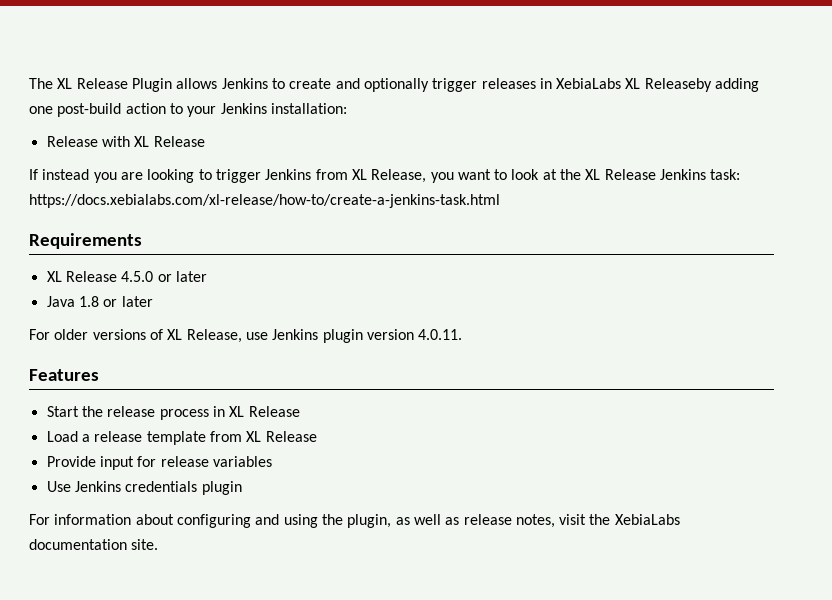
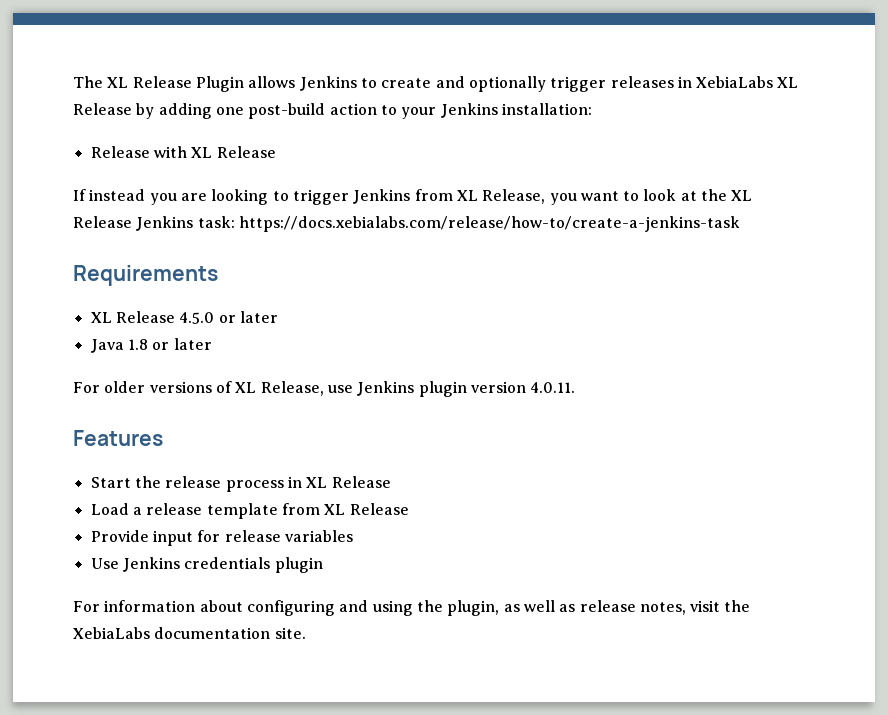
[644,78,712,92] Releaseby -> [73,103,155,119] Release by
[29,194,500,208] https://docs.xebialabs.com/xl-release/how-to/create-a-jenkins-task.html -> [238,216,740,232] https://docs.xebialabs.com/release/how-to/create-a-jenkins-task

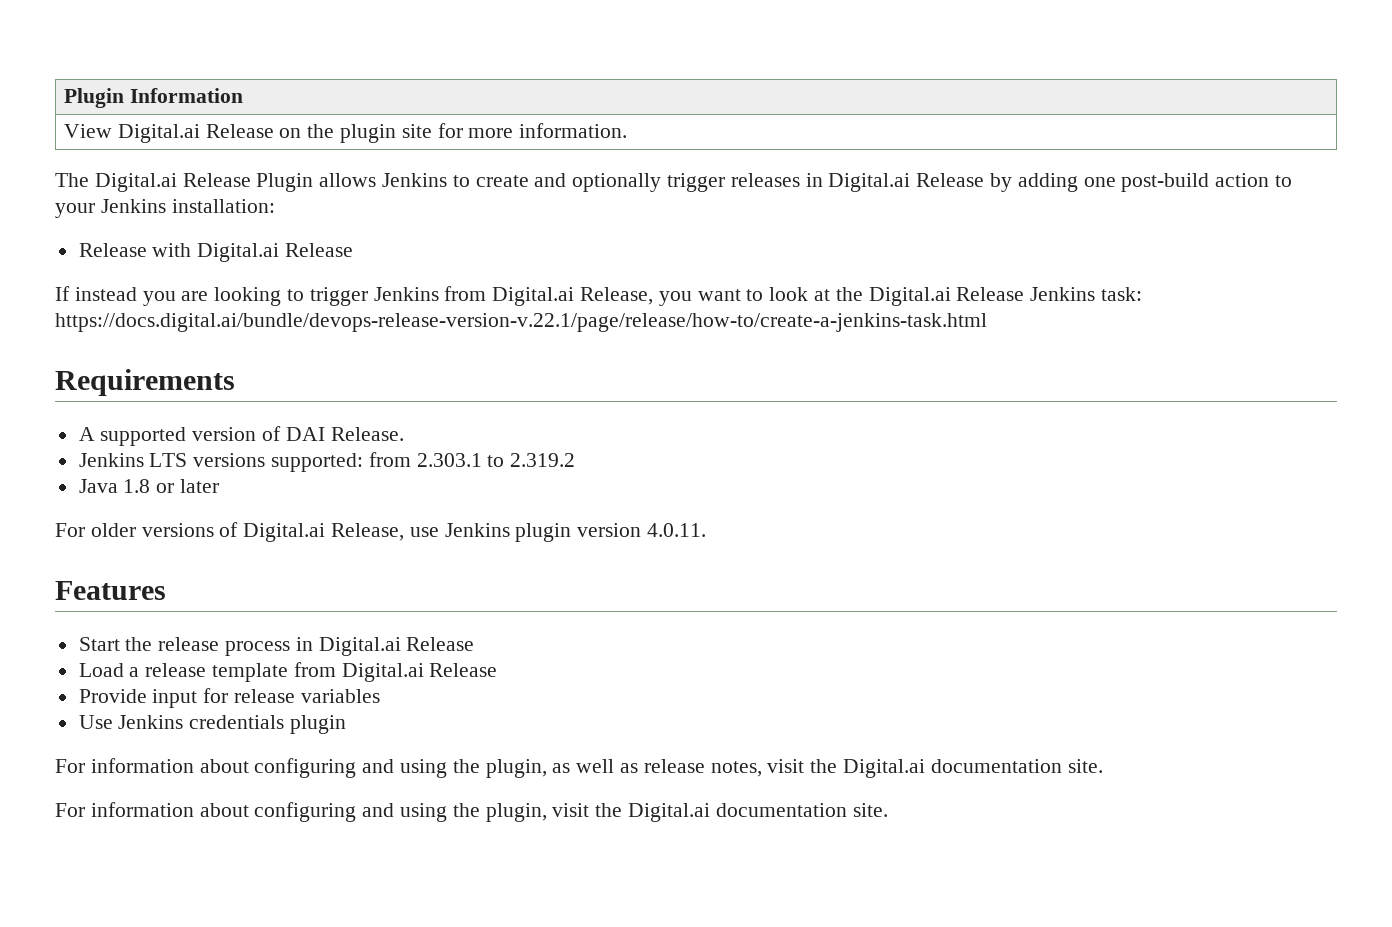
[73,76,129,88] The XL -> [63,88,243,108] [63,123,628,143] [55,173,177,192] Plugin Information // View Digital.ai Release on the plugin site for more information. // The Digital.ai
[696,76,799,88] XebiaLabs XL -> [828,173,911,192] Digital.ai
[191,147,213,158] XL -> [197,243,280,262] Digital.ai
[456,190,478,201] XL -> [492,287,575,306] Digital.ai
[731,190,753,201] XL -> [868,287,951,306] Digital.ai
[238,216,740,232] https://docs.xebialabs.com/release/how-to/create-a-jenkins-task -> [55,313,987,332] https://docs.digital.ai/bundle/devops-release-version-v.22.1/page/release/how-to/create-a-jenkins-task.html
[90,311,278,324] XL Release 4.5.0 or later -> [78,426,404,446] [78,452,576,472] A supported version of DAI Release. // Jenkins LTS versions supported: from 2.303.1 to 2.319.2
[235,382,257,393] XL -> [243,523,326,542] Digital.ai
[306,477,328,488] XL -> [318,637,401,656] Digital.ai
[324,504,346,515] XL -> [341,663,424,682] Digital.ai
[73,627,306,639] XebiaLabs documentation site. -> [843,759,1103,778] [55,802,888,822] Digital.ai documentation site. // For information about configuring and using the plugin, visit the Digital.ai documentation site.

